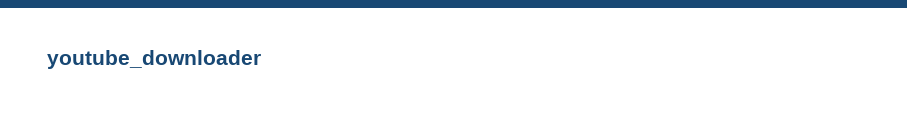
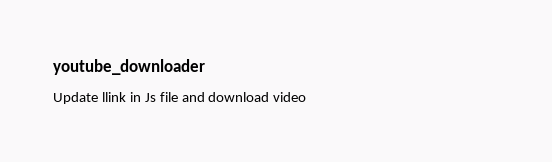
(261, 59) none -> [53,92,307,104] // Update llink in Js file and download video

